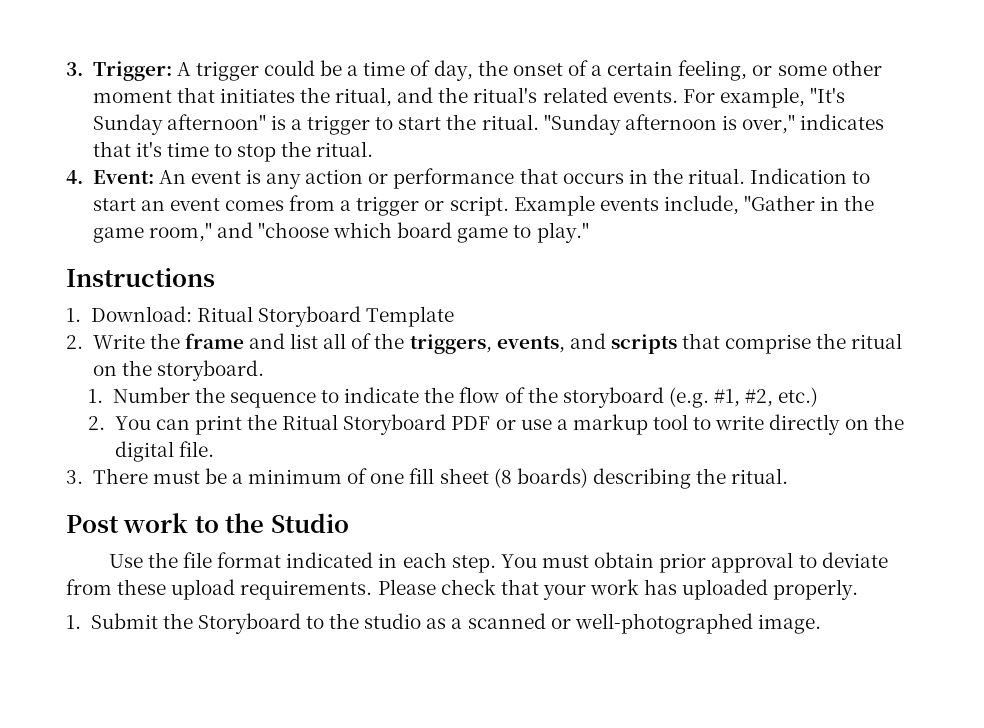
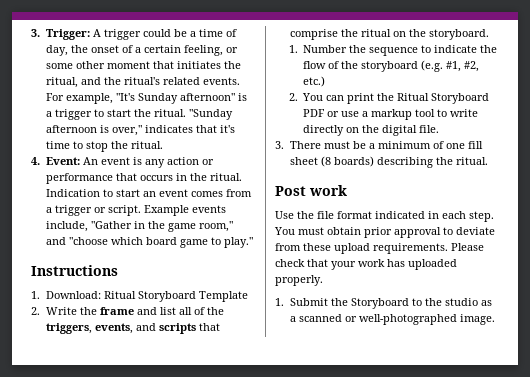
[194,513,349,533] to the Studio -> (347, 190) none

